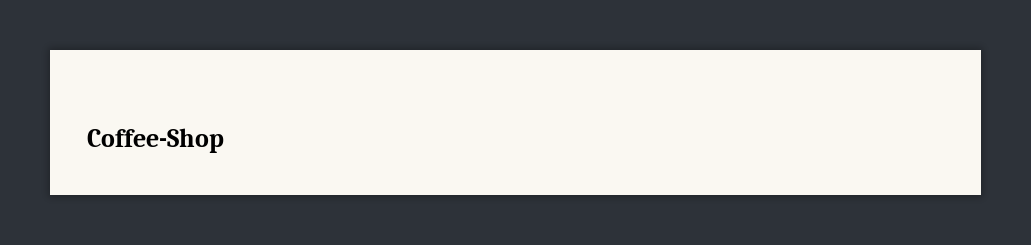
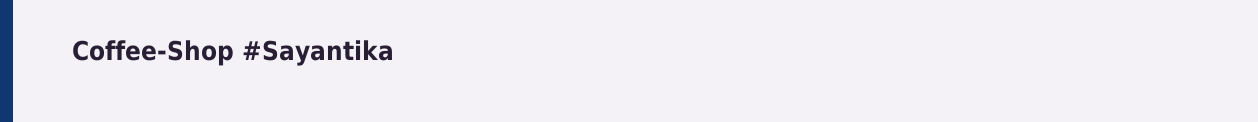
(224, 140) none -> [242,40,394,66] #Sayantika

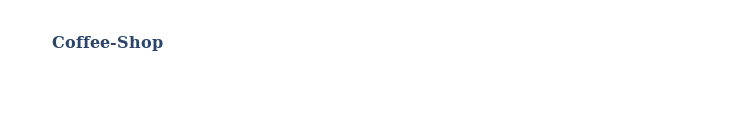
[242,40,394,66] #Sayantika -> (163, 43) none

